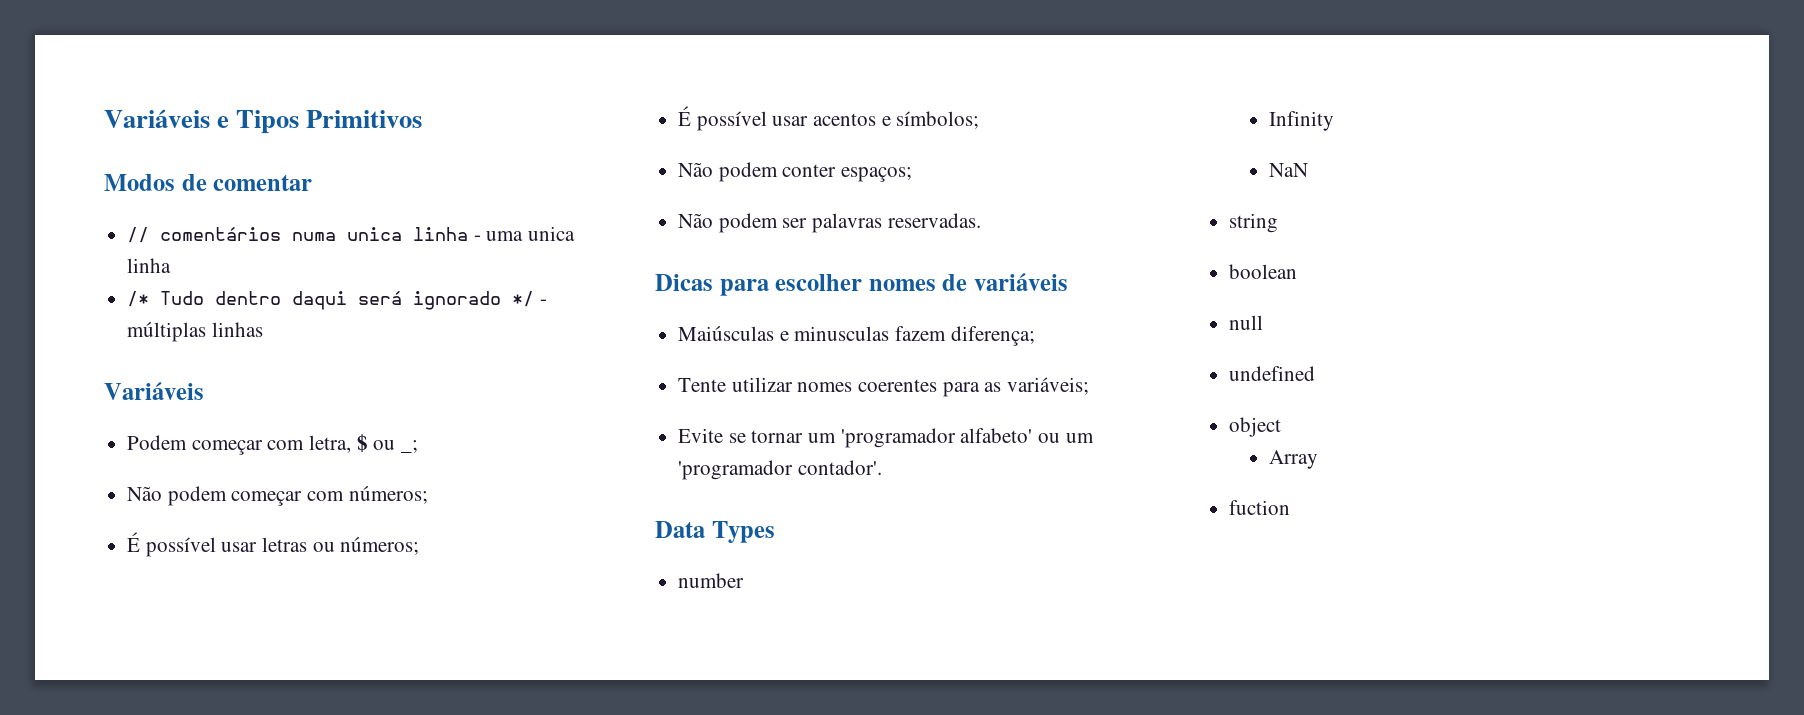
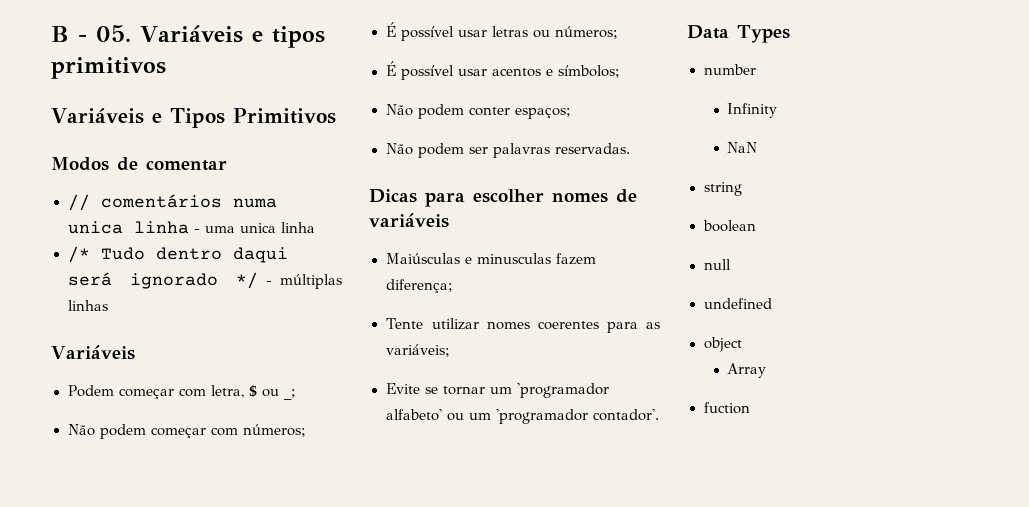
(104, 118) none -> [51,25,325,48] [51,57,166,79] B - 05. Variáveis e tipos primitivos //

